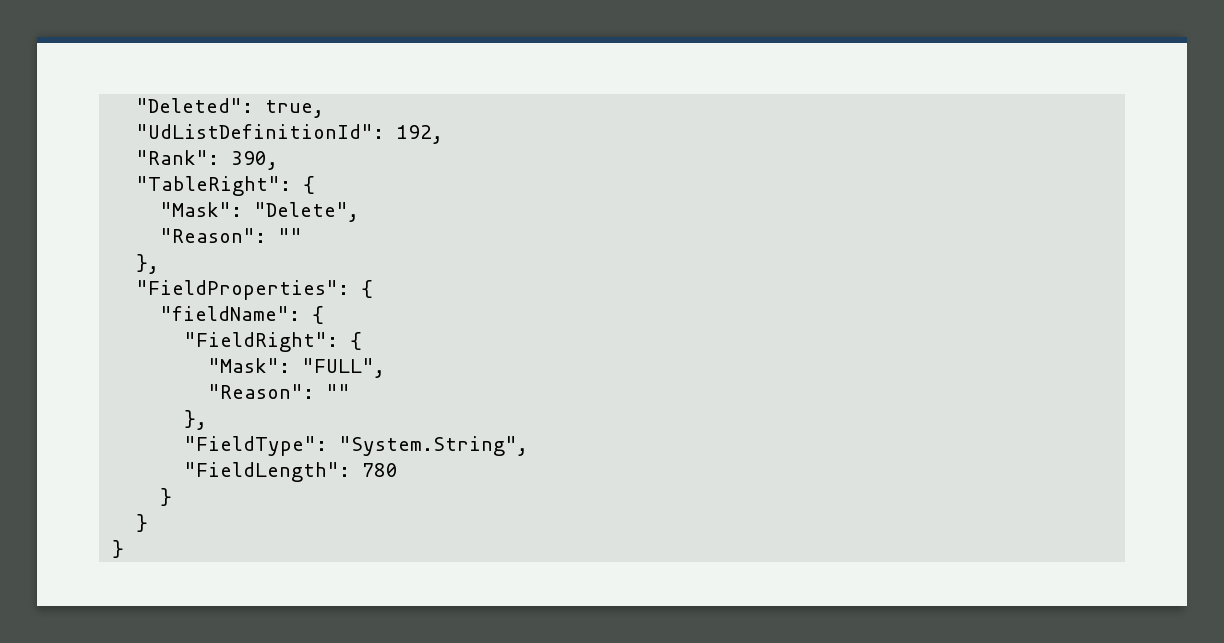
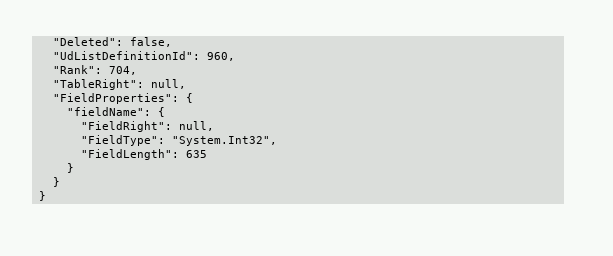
[264,100,324,118] true, -> [129,37,172,47] false,
[395,125,443,144] 192, -> [206,52,235,61] 960,
[230,151,278,170] 390, -> [108,66,137,75] 704,
[302,176,315,194] [159,202,359,222] [159,228,302,243] [135,254,159,274] { // "Mask": "Delete", // "Reason": "" // }, -> [150,79,186,89] null,
[349,332,362,350] [207,358,385,378] [207,384,350,399] [183,410,207,430] { // "Mask": "FULL", // "Reason": "" // }, -> [178,121,214,131] null,
[338,436,528,456] "System.String", -> [171,136,277,146] "System.Int32",
[361,463,398,477] 780 -> [185,150,207,158] 635

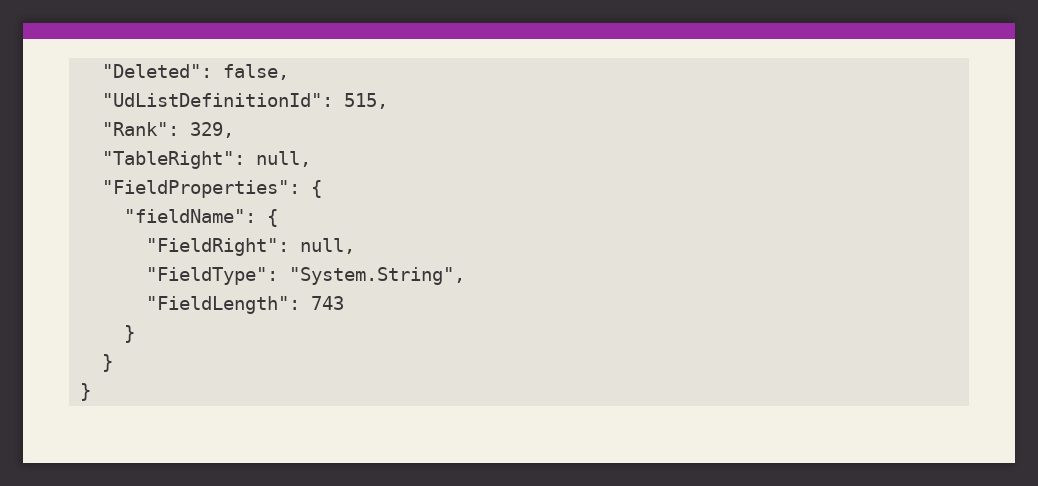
[206,52,235,61] 960, -> [344,93,389,109] 515,
[108,66,137,75] 704, -> [190,122,235,138] 329,
[171,136,277,146] "System.Int32", -> [289,267,466,285] "System.String",
[185,150,207,158] 635 -> [311,296,345,310] 743

